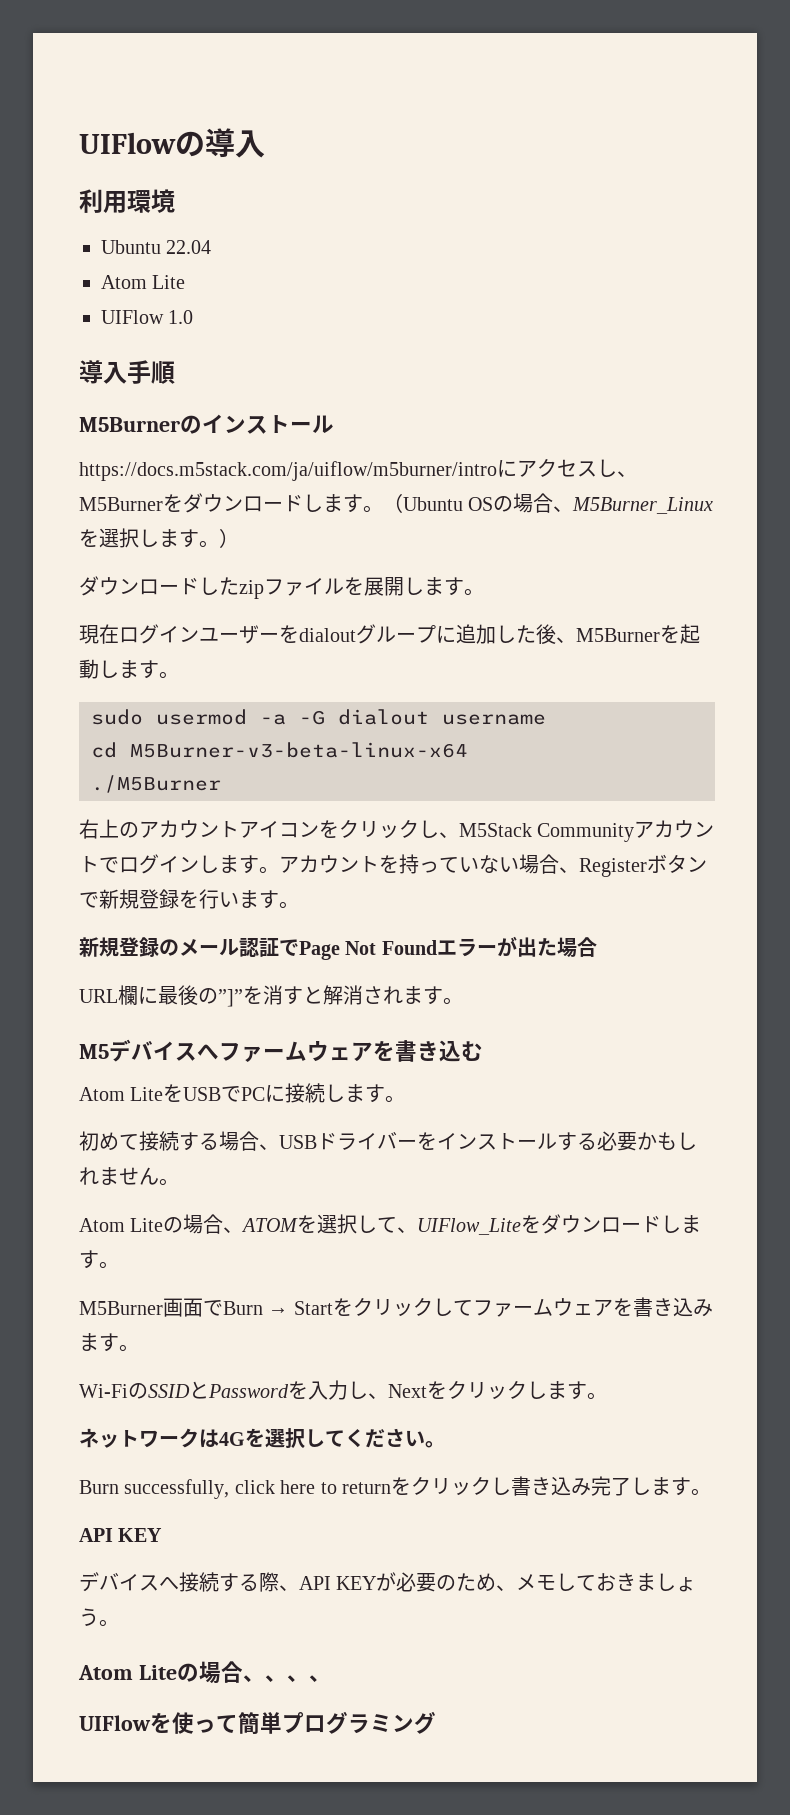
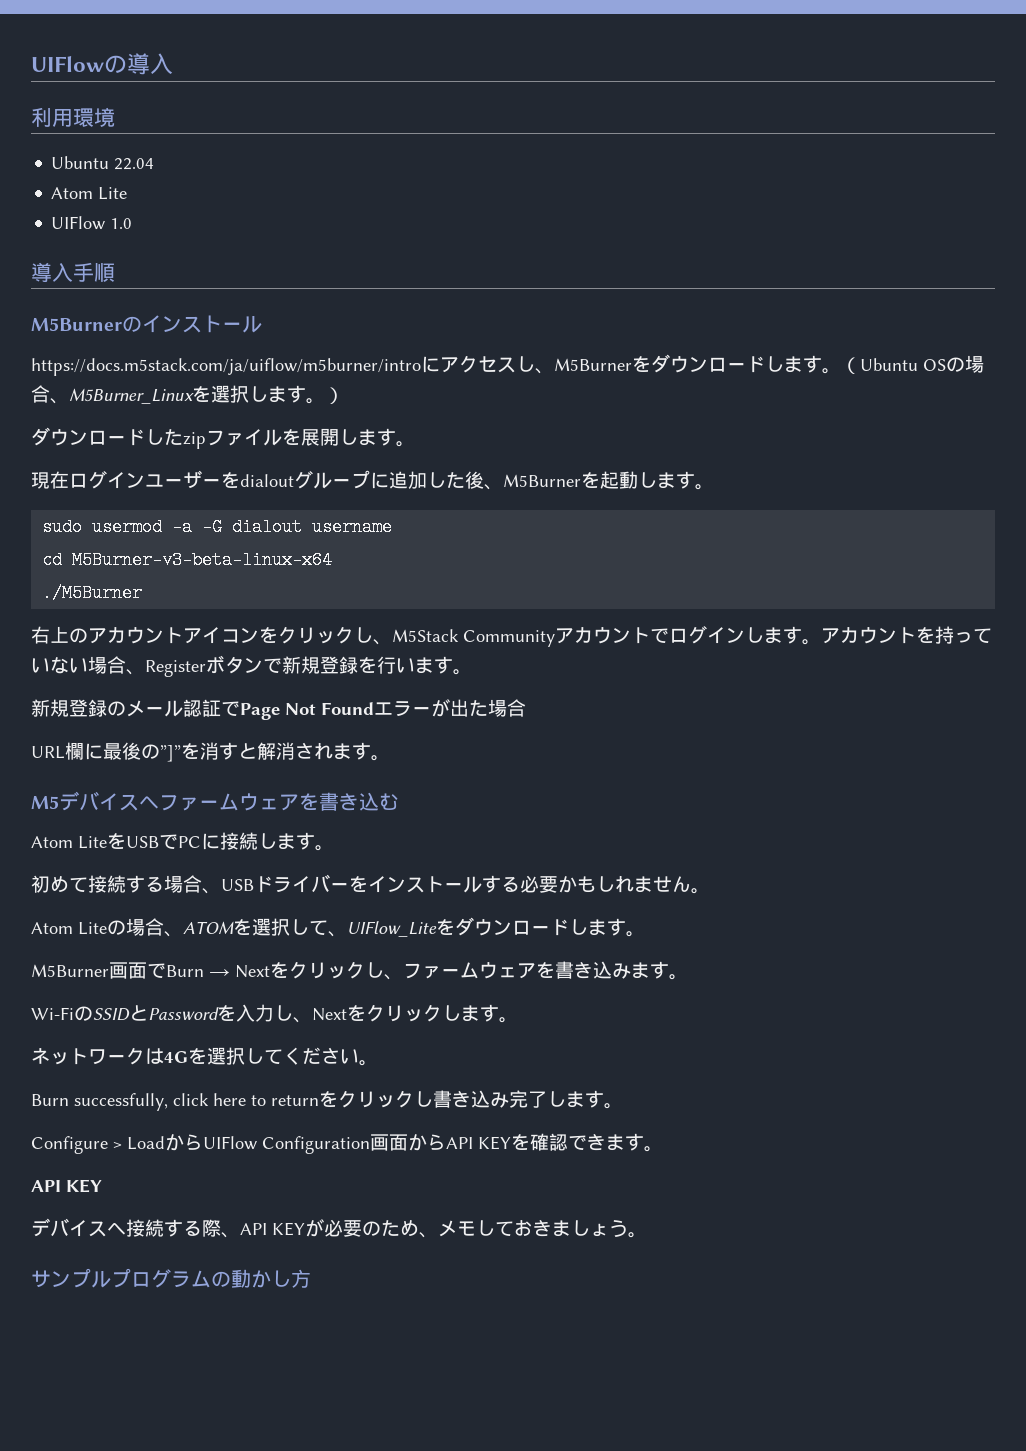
[293,1297,473,1317] Startをクリックして -> [235,961,403,980] Nextをクリックし、
(711, 1492) none -> [31,1133,663,1154] // Configure > LoadからUIFlow Configuration画面からAPI KEYを確認できます。
[78,1661,331,1684] [79,1711,436,1735] Atom Liteの場合、、、、 // UIFlowを使って簡単プログラミング -> [31,1268,311,1288] サンプルプログラムの動かし方

